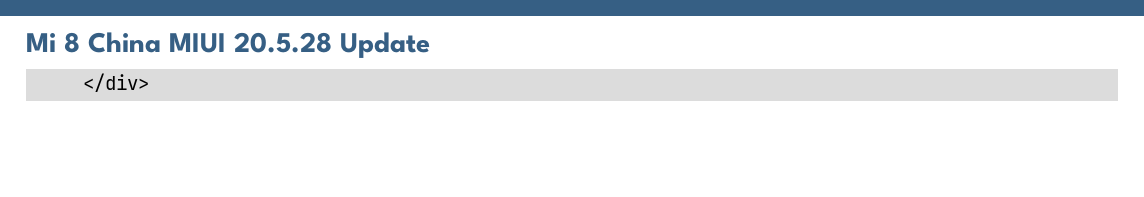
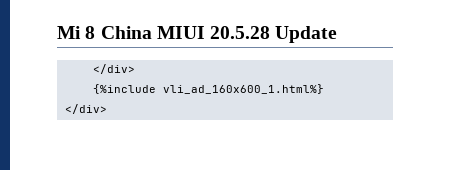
(149, 82) none -> [92,84,324,94] [64,104,107,114] // {%include vli_ad_160x600_1.html%} // </div>

